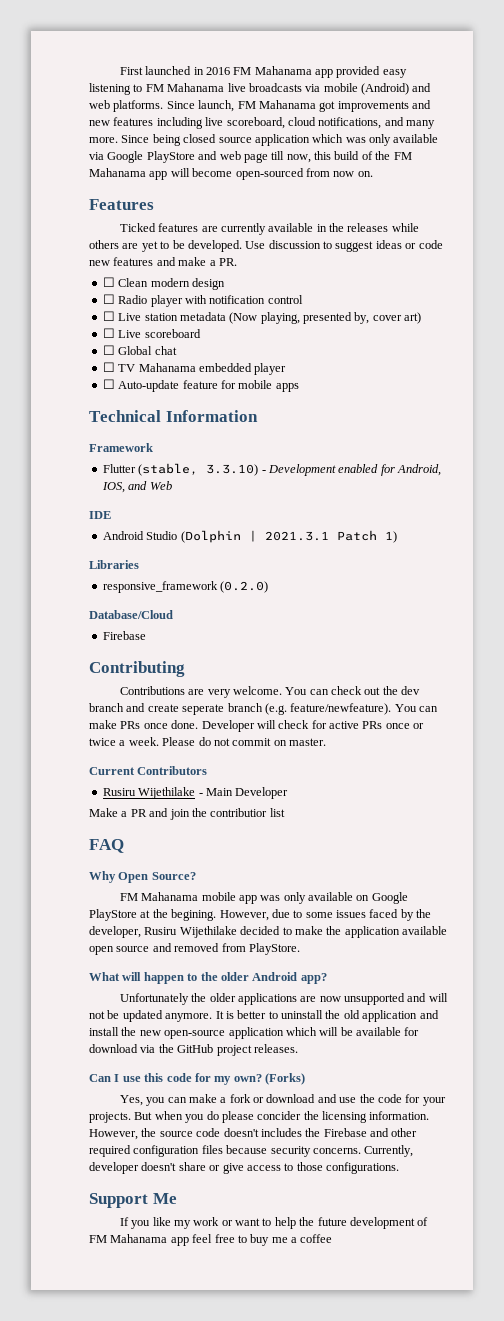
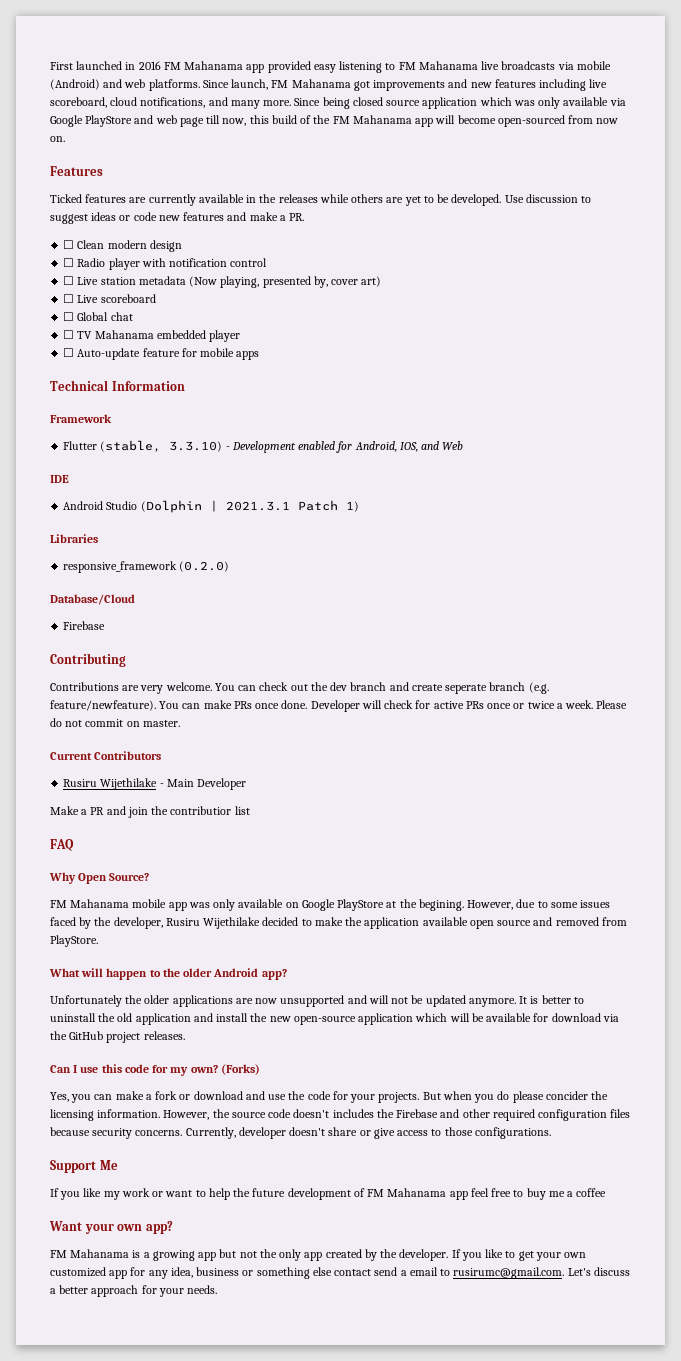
(333, 1238) none -> [49,1221,173,1234] [50,1249,587,1261] [50,1267,630,1279] [50,1285,218,1297] // Want your own app? // FM Mahanama is a growing app but not the only app created by the developer. If you like to get your own customized app for any idea, business or something else contact send a email to rusirumc@gmail.com. Let's discuss a better approach for your needs.

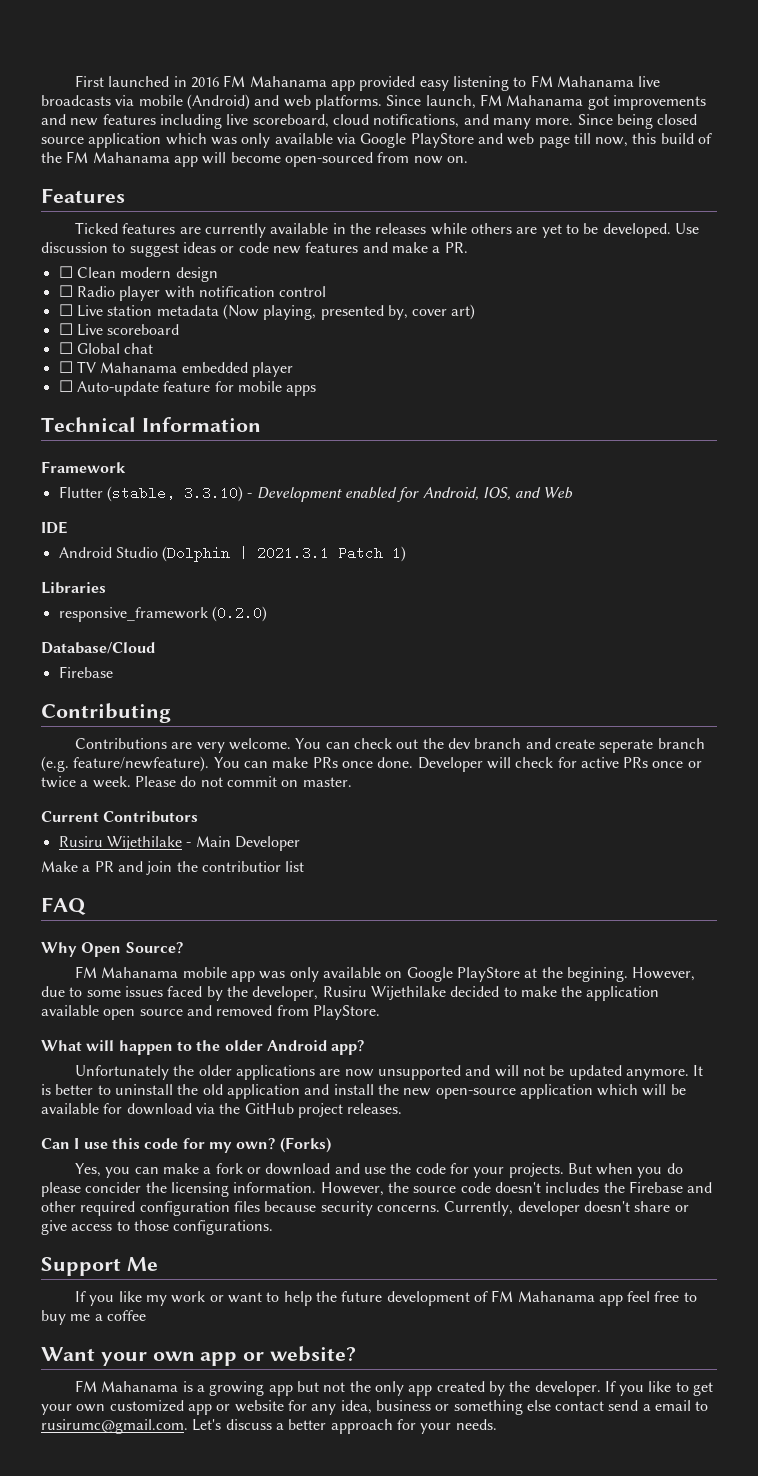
[145,1221,173,1234] app? -> [200,1346,357,1366] app or website?
(128, 1274) none -> [216,1400,284,1412] or website

